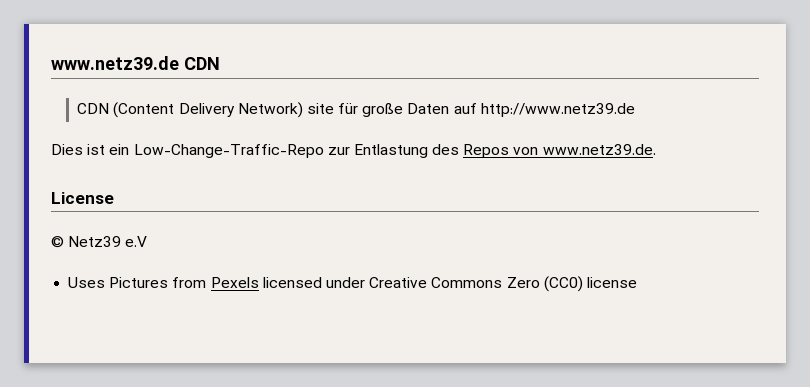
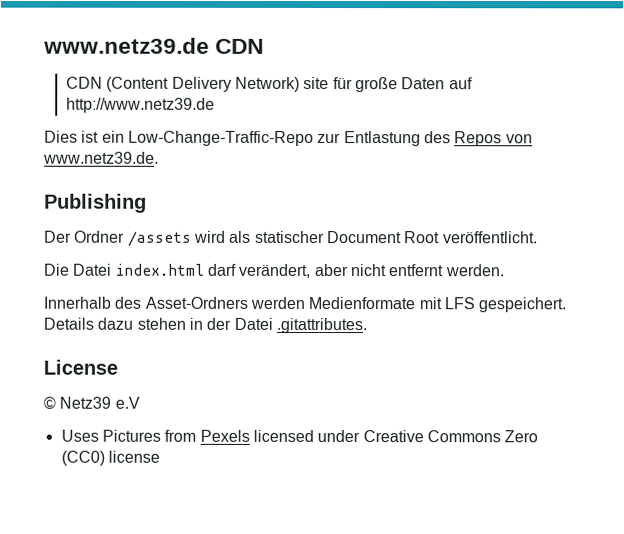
(656, 149) none -> [44,193,147,213] [44,230,538,247] [43,263,505,278] [43,296,567,313] [43,317,367,334] // Publishing // Der Ordner /assets wird als statischer Document Root veröffentlicht. // Die Datei index.html darf verändert, aber nicht entfernt werden. // Innerhalb des Asset-Ordners werden Medienformate mit LFS gespeichert. Details dazu stehen in der Datei .gitattributes.

